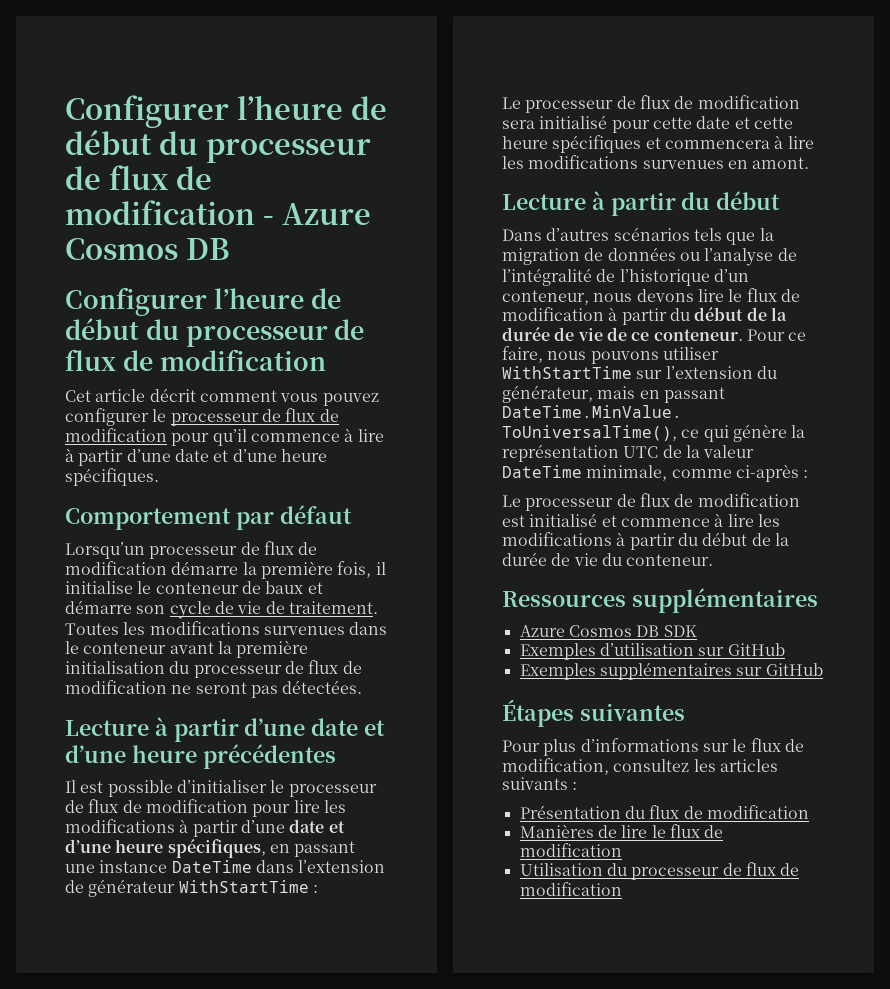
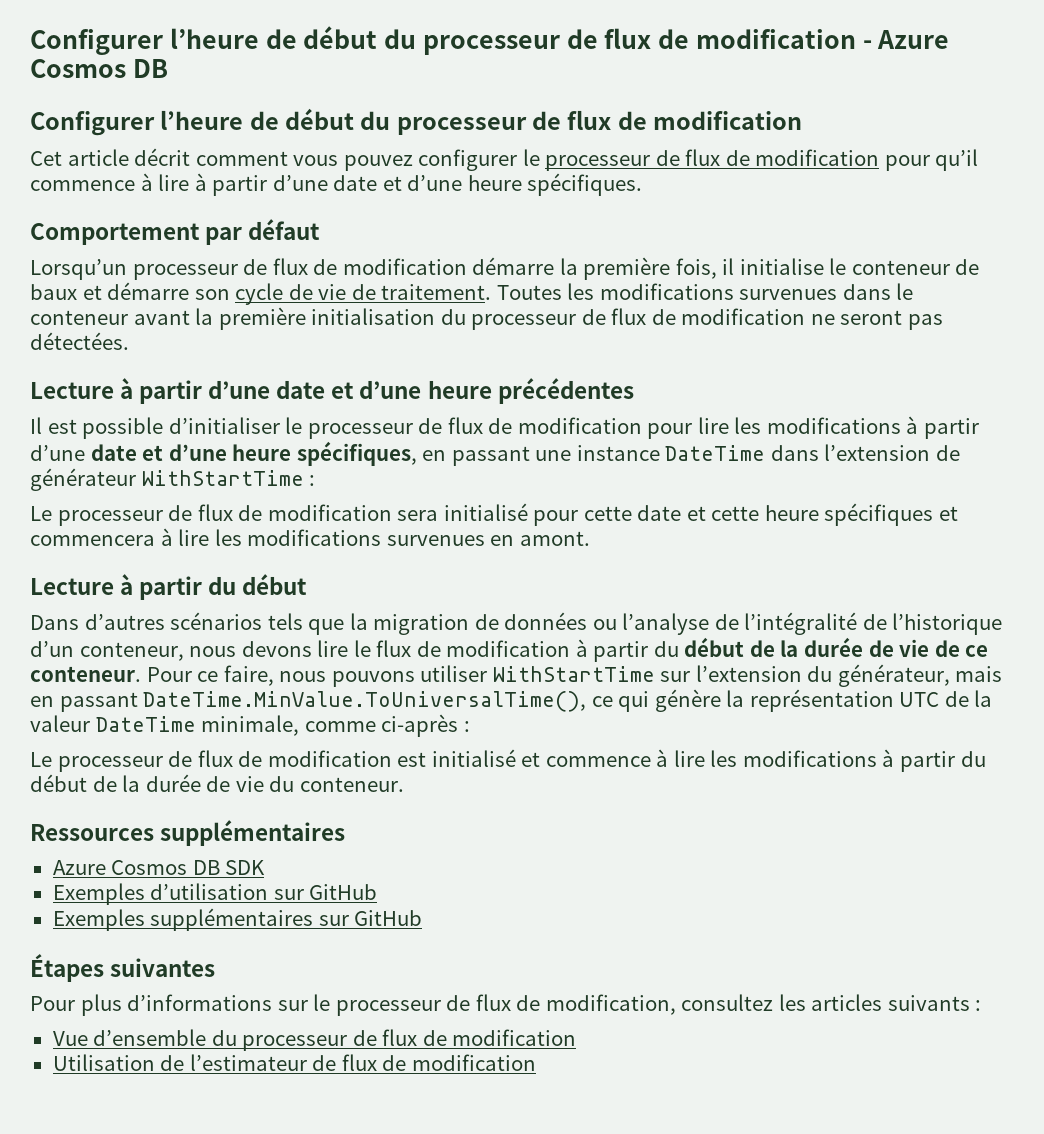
(747, 745) none -> [335,995,471,1016] processeur de
[519,805,809,819] [519,824,724,838] [519,843,622,857] [519,862,800,880] [519,882,622,896] Présentation du flux de modification // Manières de lire le flux de modification // Utilisation du processeur de flux de modification -> [52,1029,577,1051] [52,1054,536,1071] Vue d’ensemble du processeur de flux de modification // Utilisation de l’estimateur de flux de modification

